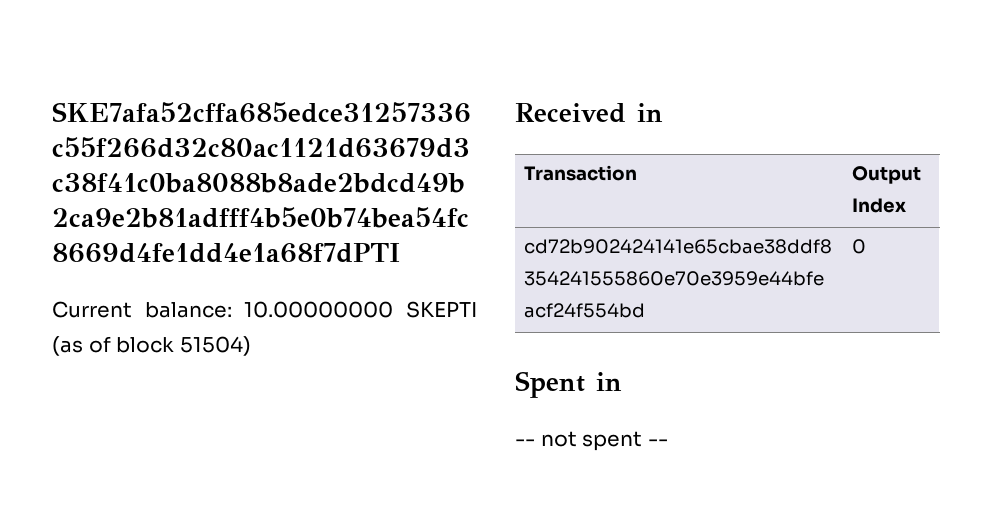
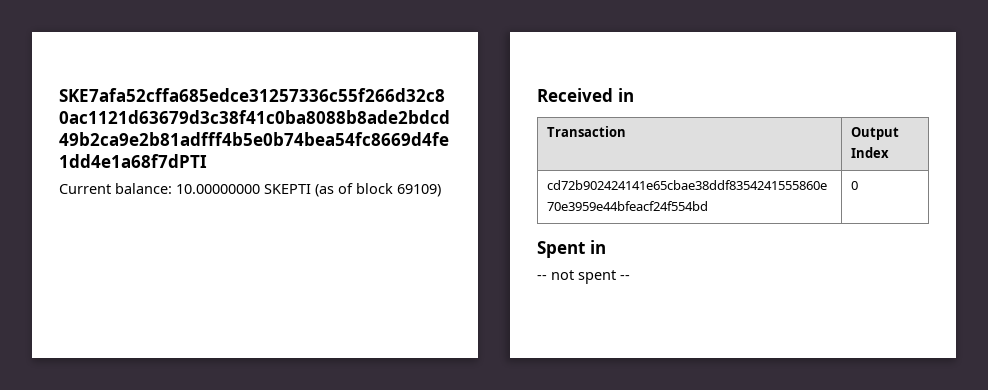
[179,336,251,356] 51504) -> [397,184,441,197] 69109)

